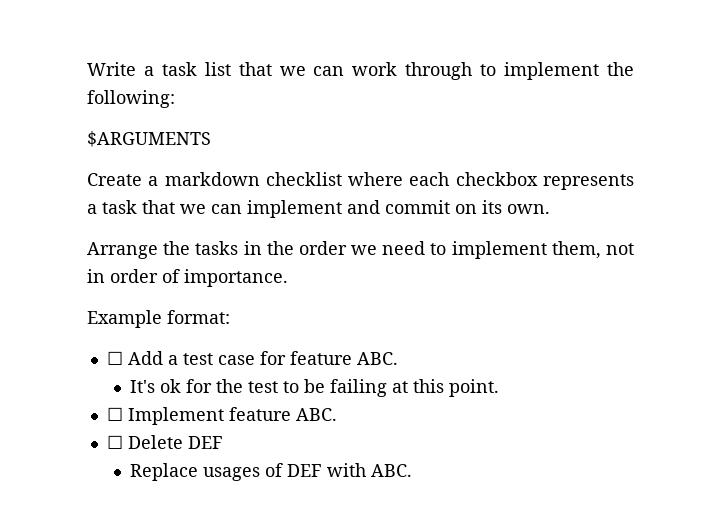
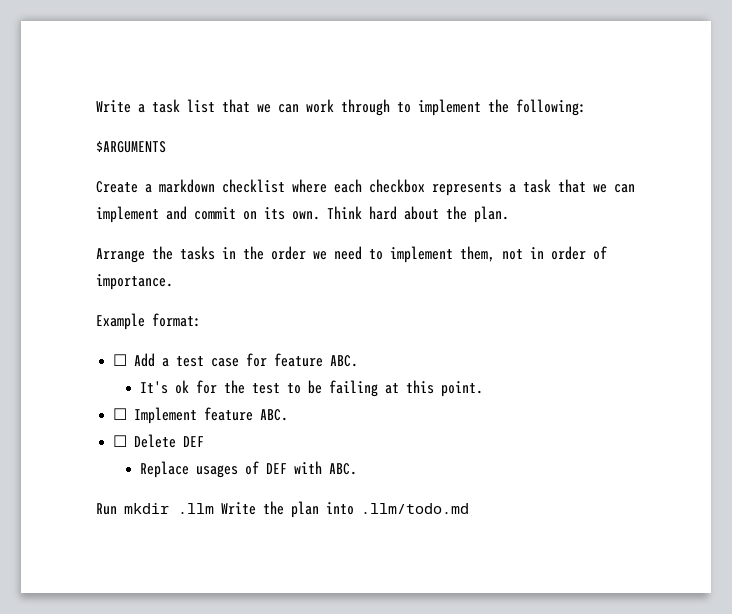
(550, 209) none -> [327,206,509,223] Think hard about the plan.
(413, 470) none -> [96,501,469,518] // Run mkdir .llm Write the plan into .llm/todo.md

